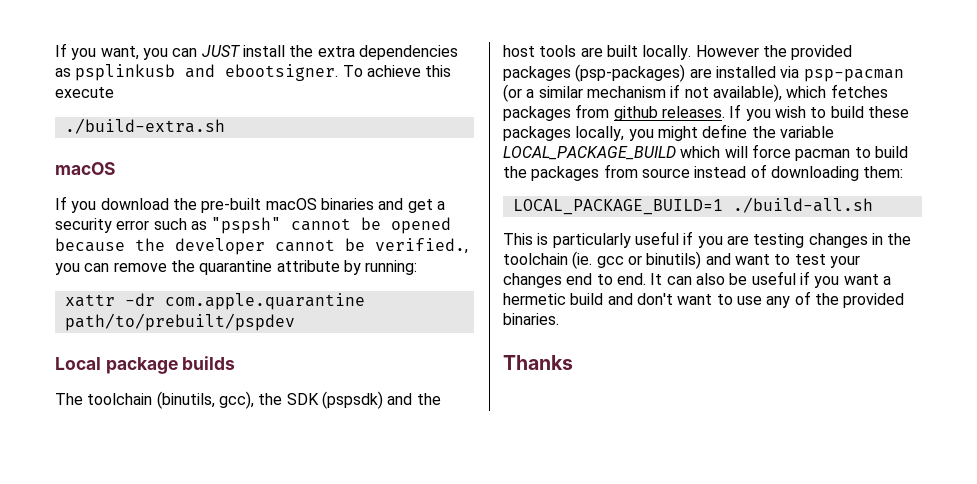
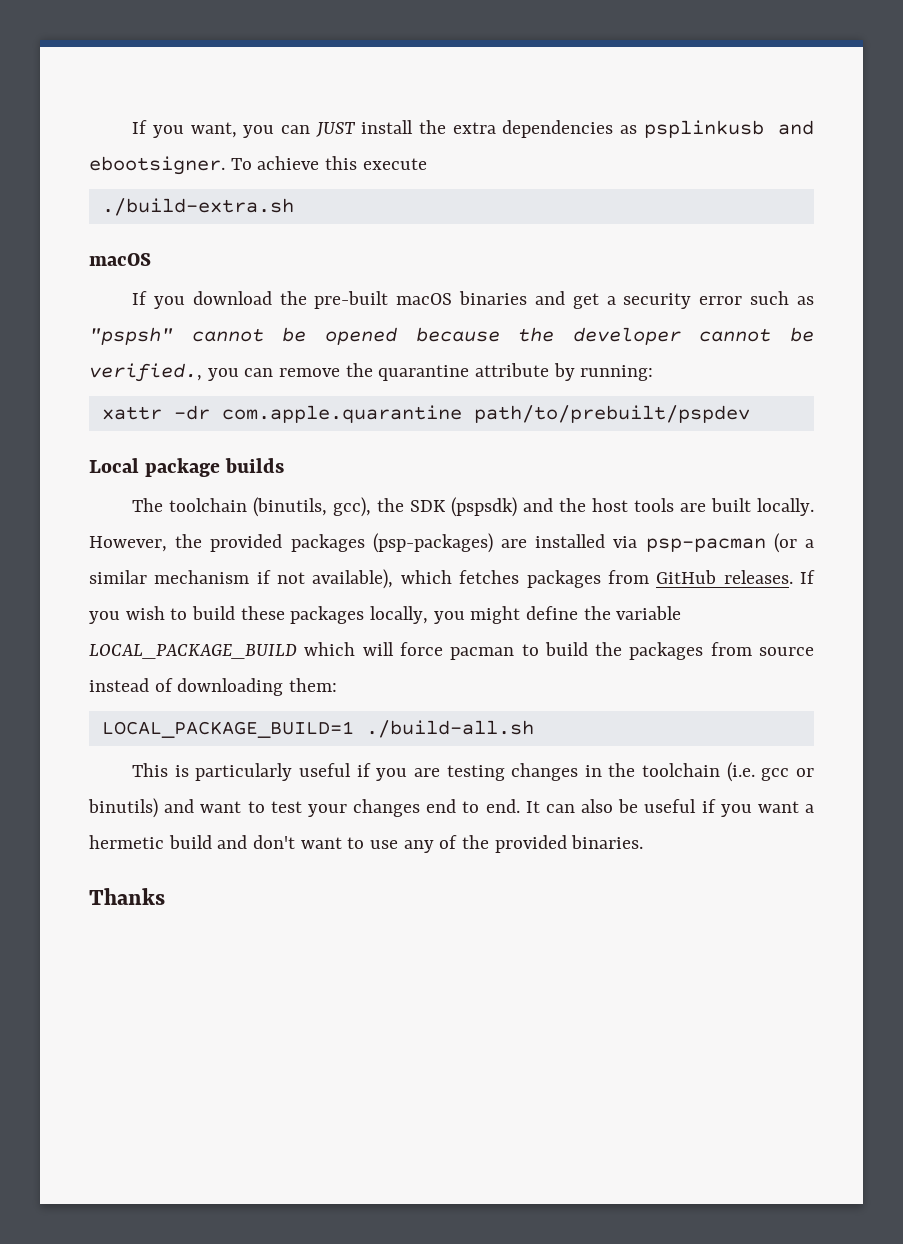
[695,45,759,57] However -> [89,536,167,552] However,
[613,106,658,121] github -> [656,570,717,584] GitHub
[572,251,593,269] (ie. -> [726,762,755,782] (i.e.

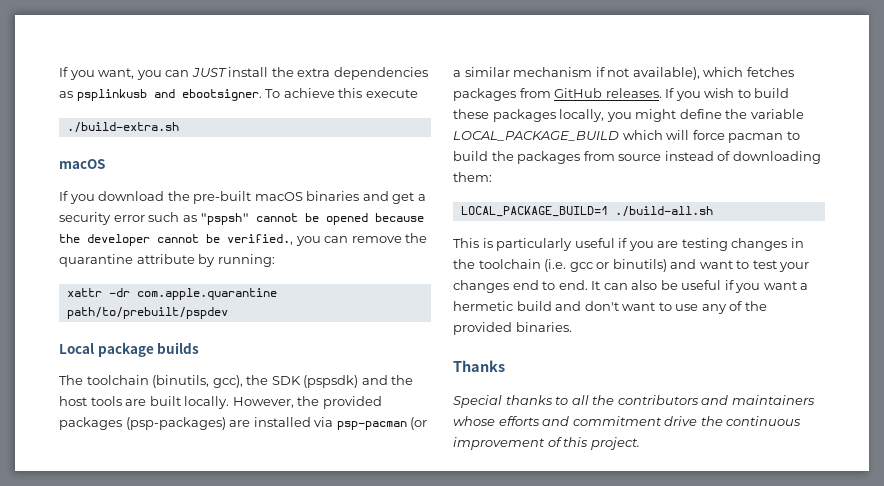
(165, 896) none -> [453,395,815,408] [453,416,802,426] [453,437,640,450] // Special thanks to all the contributors and maintainers whose efforts and commitment drive the continuous improvement of this project.

